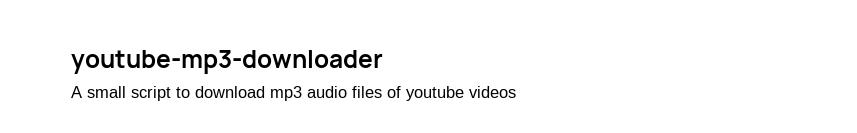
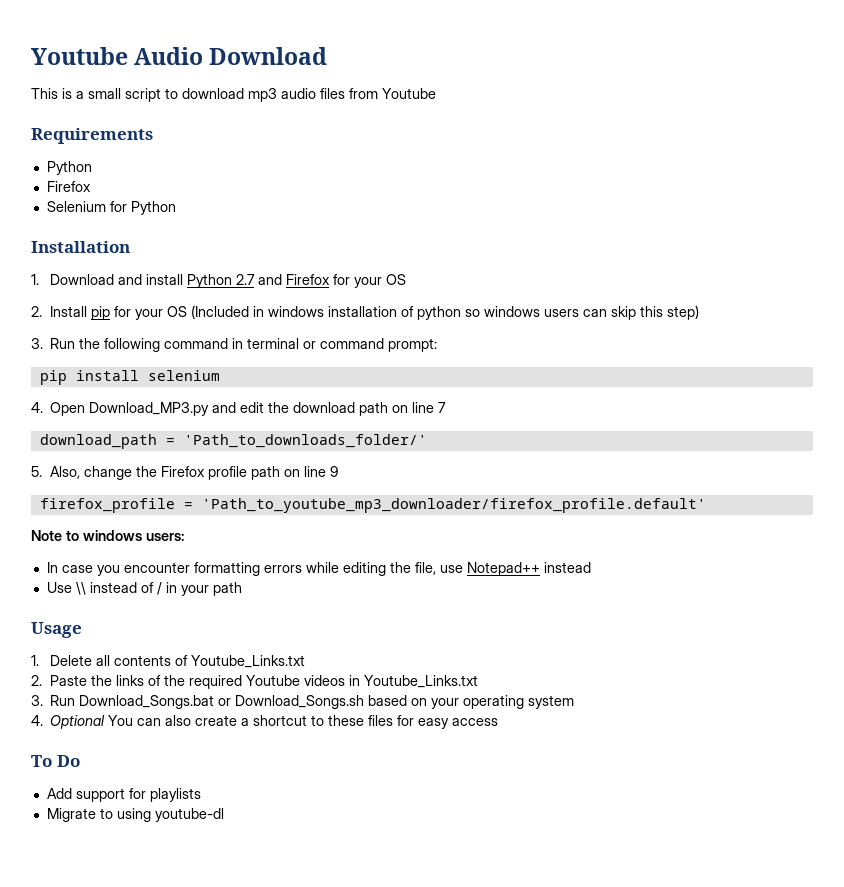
[71,50,383,74] [71,86,82,98] youtube-mp3-downloader // A -> [31,47,328,65] [31,88,84,99] Youtube Audio Download // This is a
[387,86,516,101] of youtube videos -> [349,88,436,99] [31,128,153,144] [46,161,92,175] [46,181,91,192] [46,201,176,215] [31,241,130,253] [31,274,407,288] [31,305,700,320] [31,338,438,352] [39,370,220,385] [31,402,447,416] [39,434,427,449] [31,466,339,480] [39,498,706,513] [31,530,184,541] [46,562,591,576] [46,582,242,596] [31,622,82,638] [31,655,306,668] [31,675,479,689] [31,695,575,709] [31,715,499,729] [31,755,80,767] [46,788,201,802] [46,808,224,822] from Youtube // Requirements // Python // Firefox // Selenium for Python // Installation // 1. Download and install Python 2.7 and Firefox for your OS // 2. Install pip for your OS (Included in windows installation of python so windows users can skip this step) // 3. Run the following command in terminal or command prompt: // pip install selenium // 4. Open Download_MP3.py and edit the download path on line 7 // download_path = 'Path_to_downloads_folder/' // 5. Also, change the Firefox profile path on line 9 // firefox_profile = 'Path_to_youtube_mp3_downloader/firefox_profile.default' // Note to windows users: // In case you encounter formatting errors while editing the file, use Notepad++ instead // Use \\ instead of / in your path // Usage // 1. Delete all contents of Youtube_Links.txt // 2. Paste the links of the required Youtube videos in Youtube_Links.txt // 3. Run Download_Songs.bat or Download_Songs.sh based on your operating system // 4. Optional You can also create a shortcut to these files for easy access // To Do // Add support for playlists // Migrate to using youtube-dl

